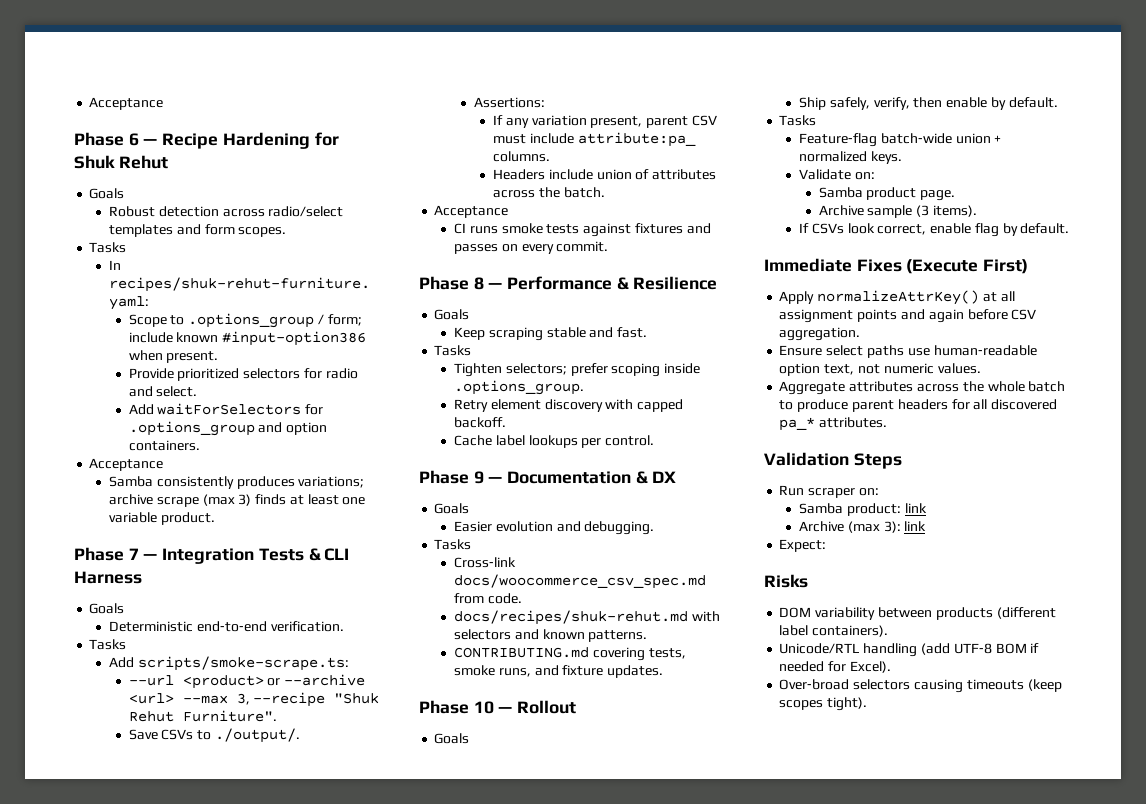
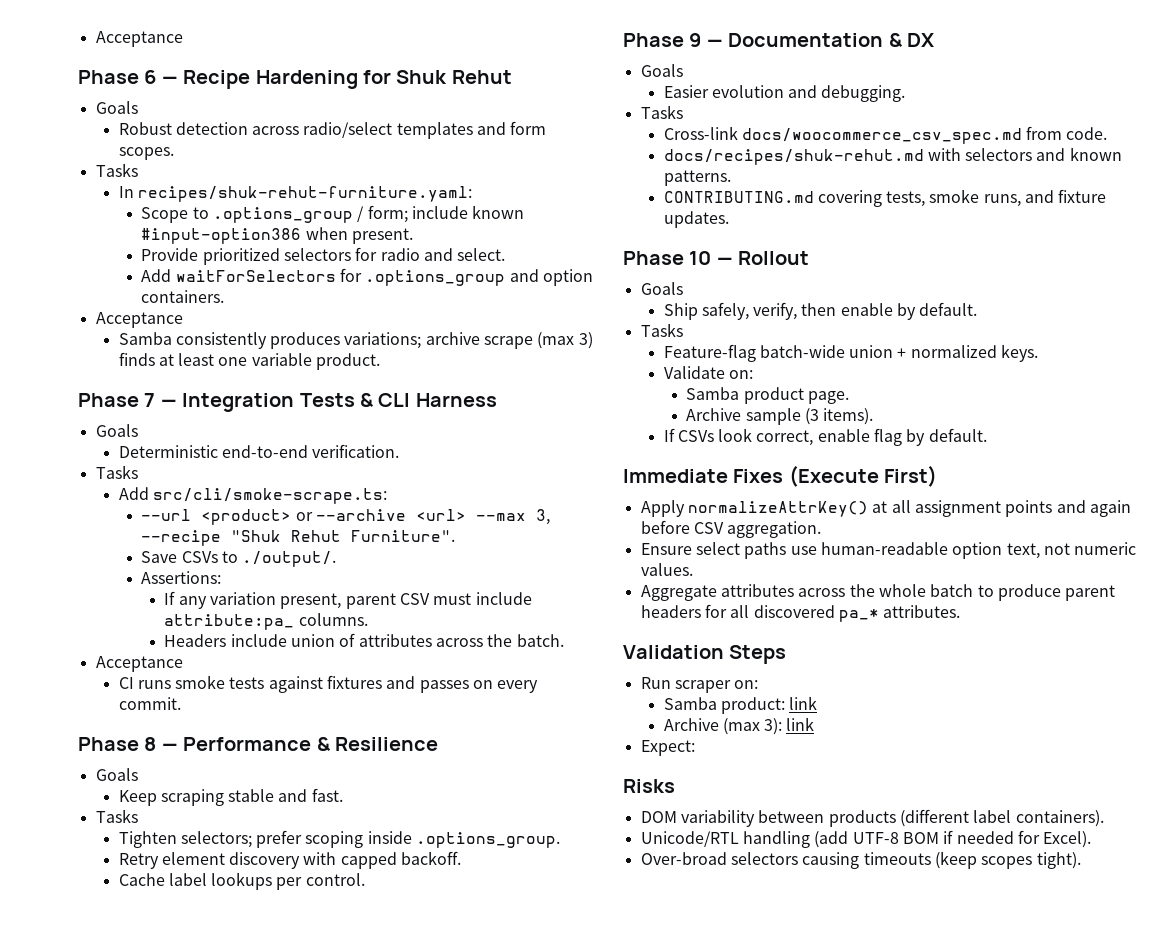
[137,656,349,671] scripts/smoke-scrape.ts: -> [152,488,387,504] src/cli/smoke-scrape.ts:

